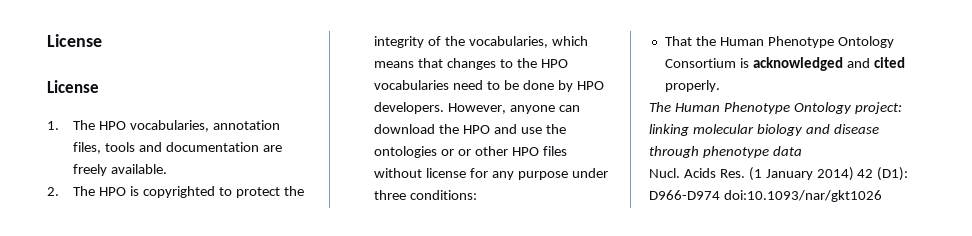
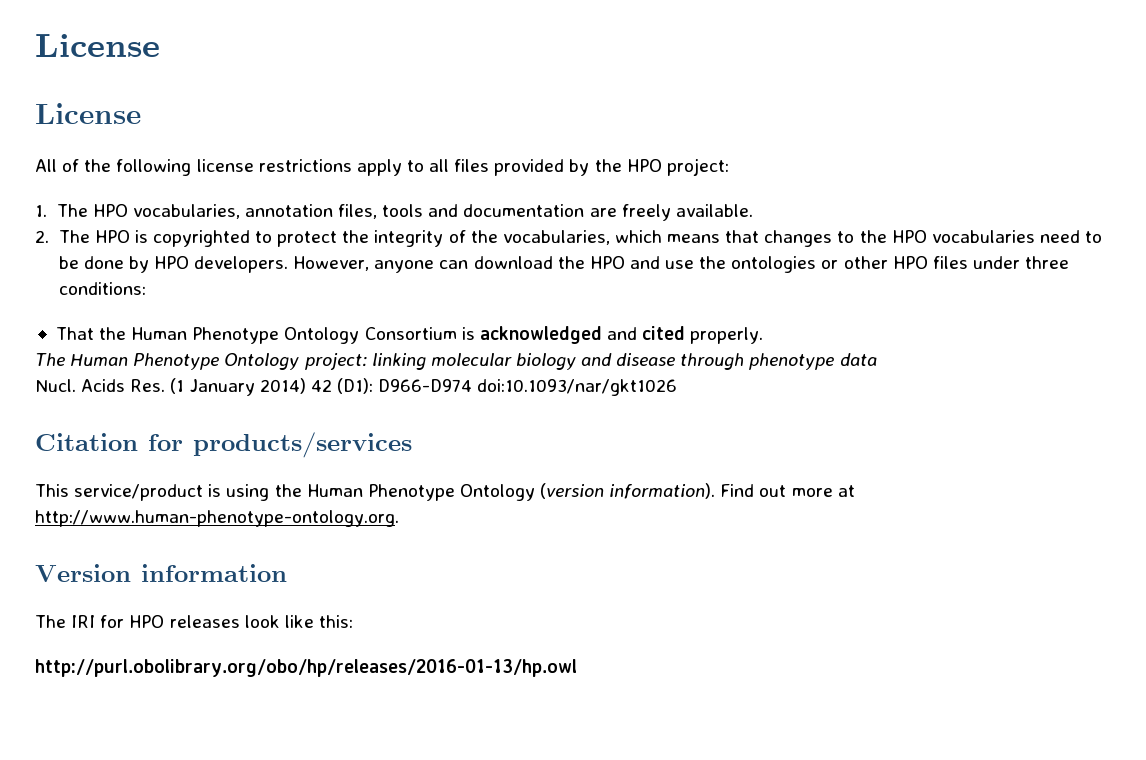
(99, 86) none -> [35,158,729,176] // All of the following license restrictions apply to all files provided by the HPO project:
[458,149,472,156] or -> (839, 264) none
[374,168,569,180] without license for any purpose -> (968, 262) none
(882, 196) none -> [35,432,412,458] [35,483,855,501] [35,510,399,527] [35,564,287,582] [35,615,353,628] [35,659,577,677] // Citation for products/services // This service/product is using the Human Phenotype Ontology (version information). Find out more at http://www.human-phenotype-ontology.org. // Version information // The IRI for HPO releases look like this: // http://purl.obolibrary.org/obo/hp/releases/2016-01-13/hp.owl

